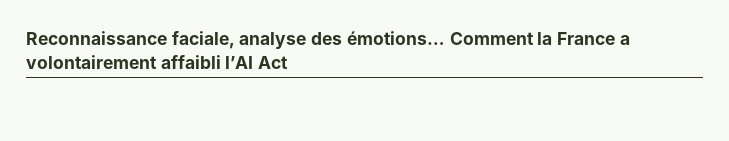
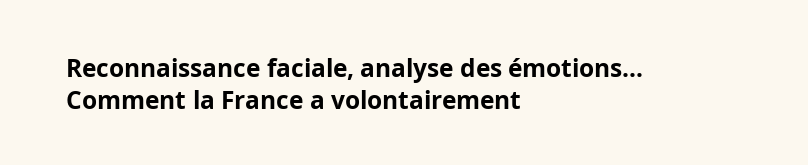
[160,55,289,69] affaibli l’AI Act -> (522, 99) none

